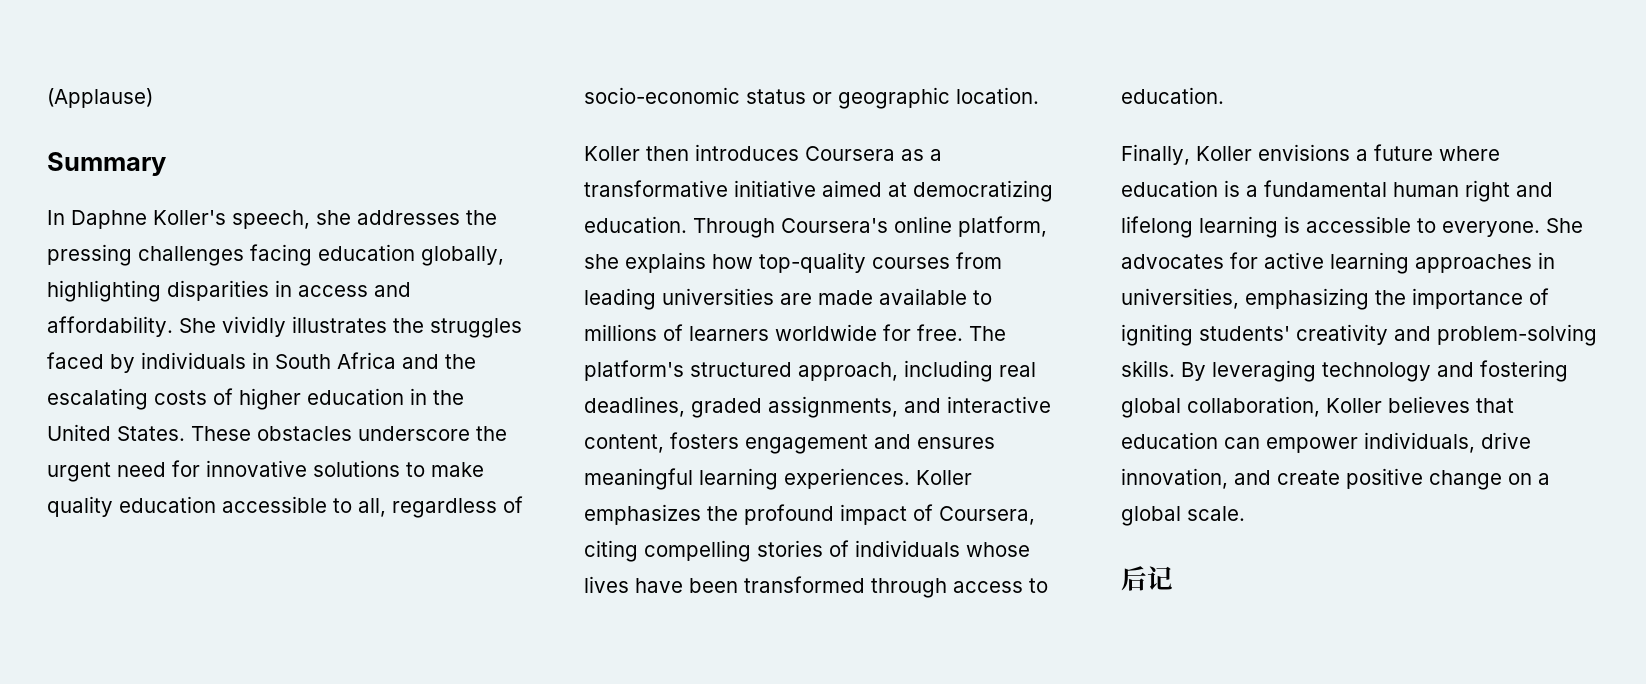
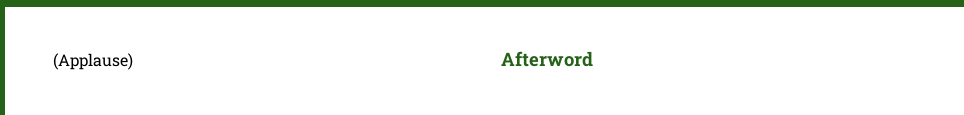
[47,152,166,176] [47,210,497,229] [47,244,504,266] [47,280,411,302] [47,316,522,338] [47,352,476,373] [47,388,464,410] [47,424,507,441] [47,460,484,482] [47,496,523,518] [584,87,1039,109] [584,144,942,161] [584,180,1053,202] [584,216,1047,238] [584,252,1002,273] [584,288,992,310] [584,324,1006,341] [584,360,1036,382] [584,396,1051,418] [584,432,995,454] [584,468,972,490] [584,504,1035,525] [584,540,1030,562] [584,576,1048,598] [1121,87,1224,104] [1121,144,1500,165] [1121,180,1553,202] [1121,216,1583,238] [1121,252,1555,274] [1121,288,1549,310] [1121,324,1597,346] [1121,360,1568,382] [1121,396,1514,418] [1121,432,1531,453] [1121,468,1550,490] [1121,506,1245,526] [1121,566,1173,591] Summary // In Daphne Koller's speech, she addresses the pressing challenges facing education globally, highlighting disparities in access and affordability. She vividly illustrates the struggles faced by individuals in South Africa and the escalating costs of higher education in the United States. These obstacles underscore the urgent need for innovative solutions to make quality education accessible to all, regardless of socio-economic status or geographic location. // Koller then introduces Coursera as a transformative initiative aimed at democratizing education. Through Coursera's online platform, she explains how top-quality courses from leading universities are made available to millions of learners worldwide for free. The platform's structured approach, including real deadlines, graded assignments, and interactive content, fosters engagement and ensures meaningful learning experiences. Koller emphasizes the profound impact of Coursera, citing compelling stories of individuals whose lives have been transformed through access to education. // Finally, Koller envisions a future where education is a fundamental human right and lifelong learning is accessible to everyone. She advocates for active learning approaches in universities, emphasizing the importance of igniting students' creativity and problem-solving skills. By leveraging technology and fostering global collaboration, Koller believes that education can empower individuals, drive innovation, and create positive change on a global scale. // 后记 -> [501,51,593,67] Afterword

